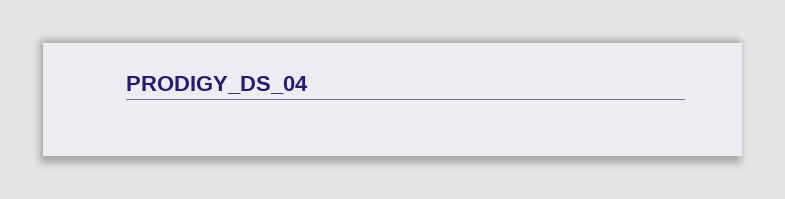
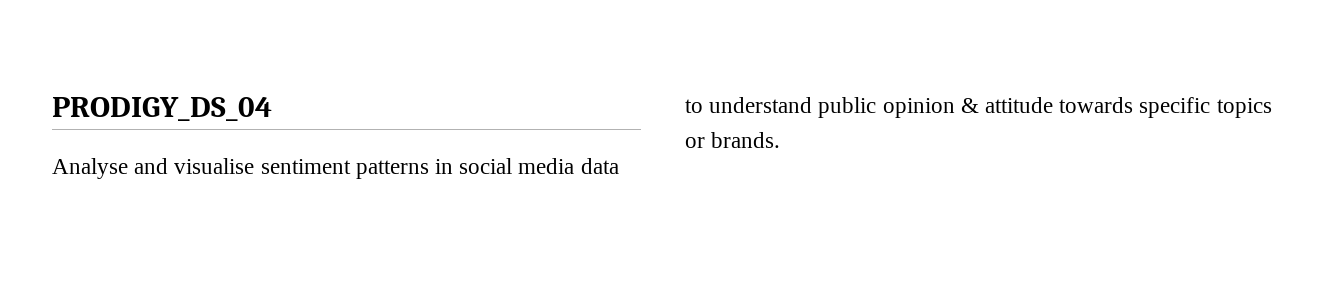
(308, 85) none -> [52,158,619,179] [685,97,1272,118] [685,132,781,148] // Analyse and visualise sentiment patterns in social media data to understand public opinion & attitude towards specific topics or brands.

